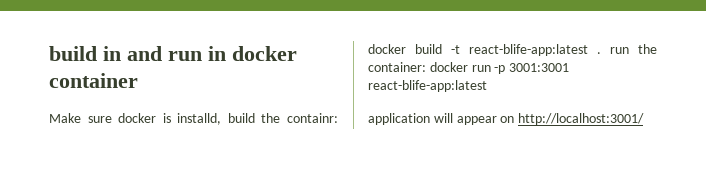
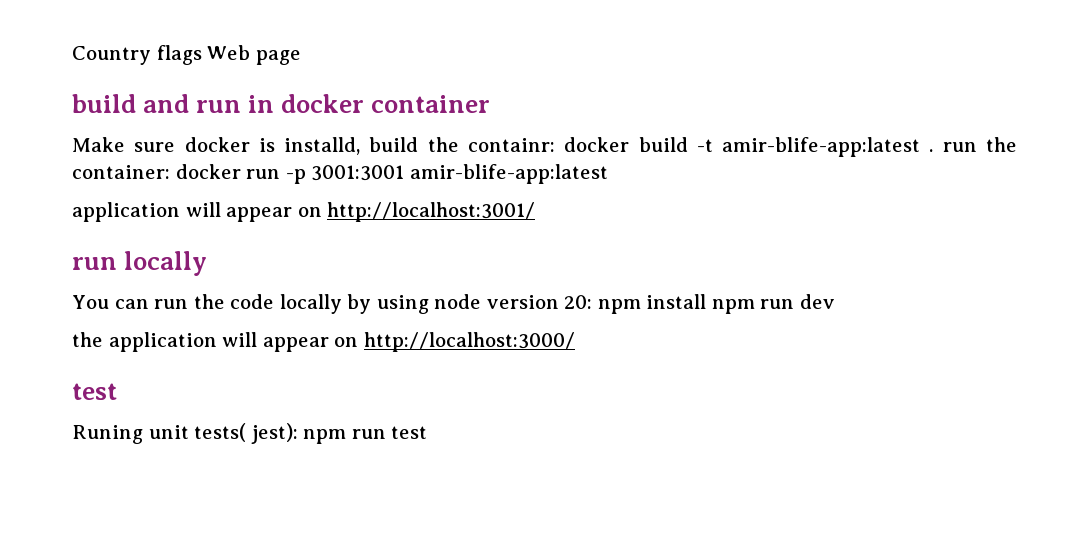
[49,46,121,61] build in -> [72,45,301,65] [72,94,136,113] Country flags Web page // build
[469,44,588,56] react-blife-app:latest -> [722,137,921,157] amir-blife-app:latest
[368,80,487,92] react-blife-app:latest -> [409,164,608,184] amir-blife-app:latest
(645, 119) none -> [72,251,208,276] [72,294,836,314] [72,332,575,352] [72,383,117,400] [72,423,428,444] // run locally // You can run the code locally by using node version 20: npm install npm run dev // the application will appear on http://localhost:3000/ // test // Runing unit tests( jest): npm run test

